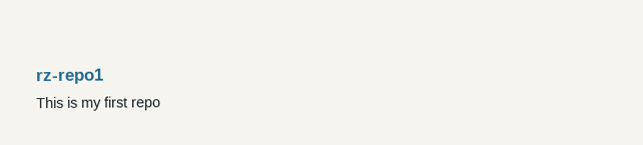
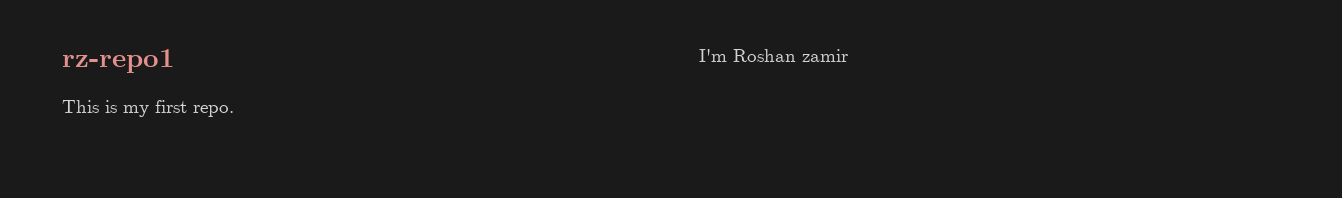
[131,98,161,111] repo -> [193,105,234,117] [699,49,848,62] repo. // I'm Roshan zamir

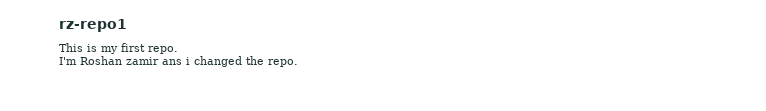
(848, 55) none -> [162,56,298,67] ans i changed the repo.

